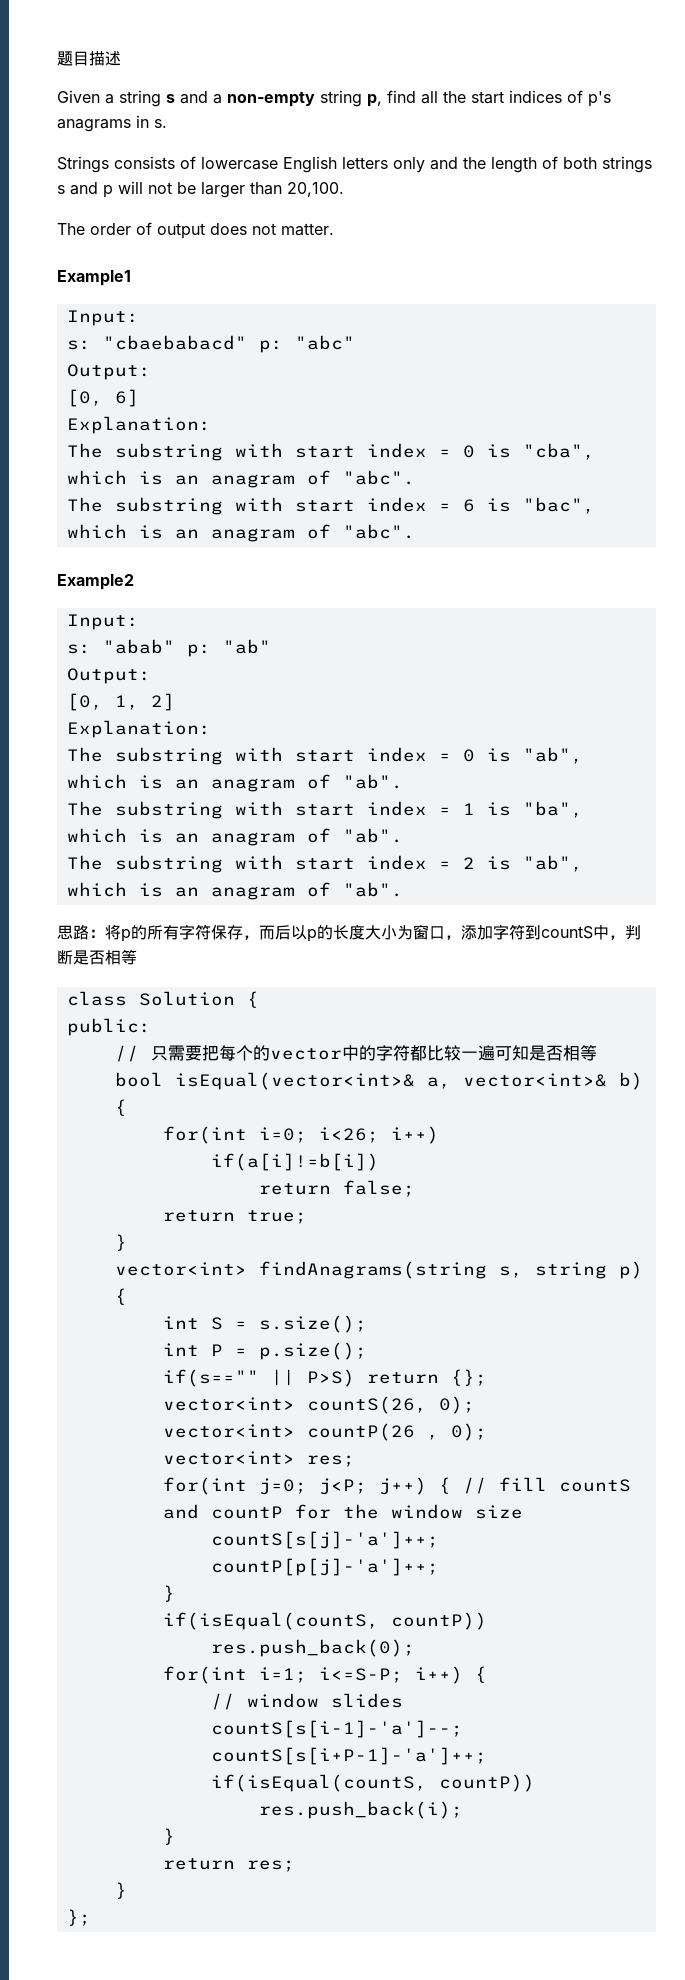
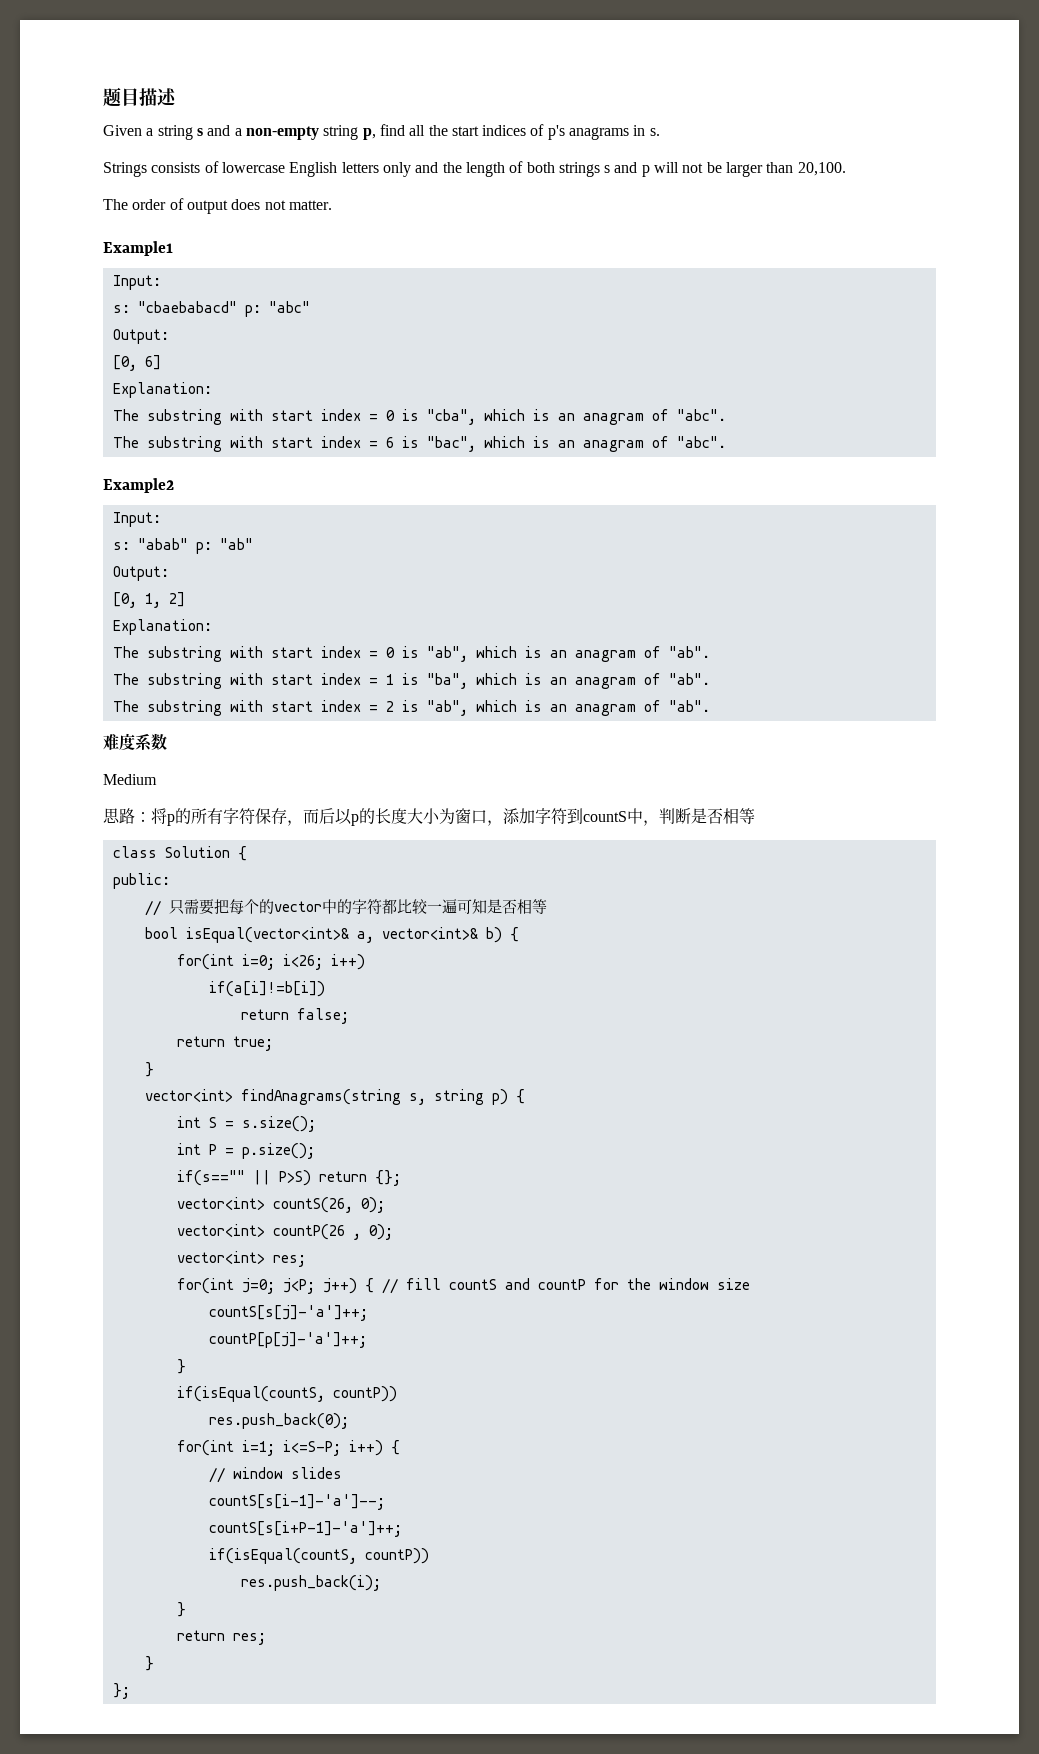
(403, 889) none -> [103,733,167,751] [103,774,157,785] // 难度系数 // Medium

